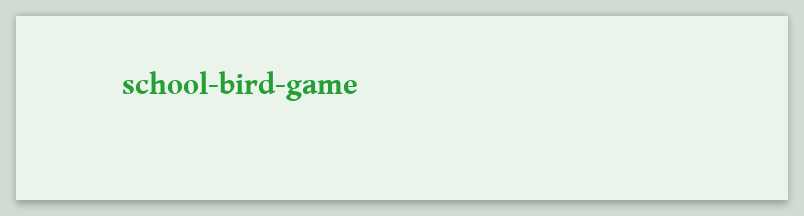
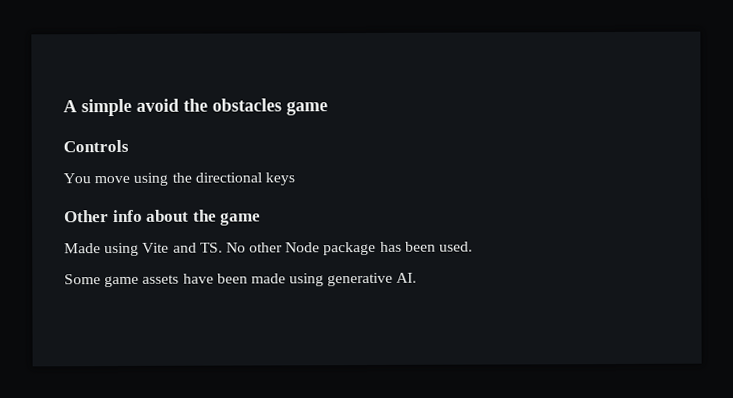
[122,71,358,101] school-bird-game -> [63,98,328,117] [63,139,129,153] [63,172,295,186] [64,209,262,226] [64,241,474,257] [64,272,418,288] A simple avoid the obstacles game // Controls // You move using the directional keys // Other info about the game // Made using Vite and TS. No other Node package has been used. // Some game assets have been made using generative AI.

